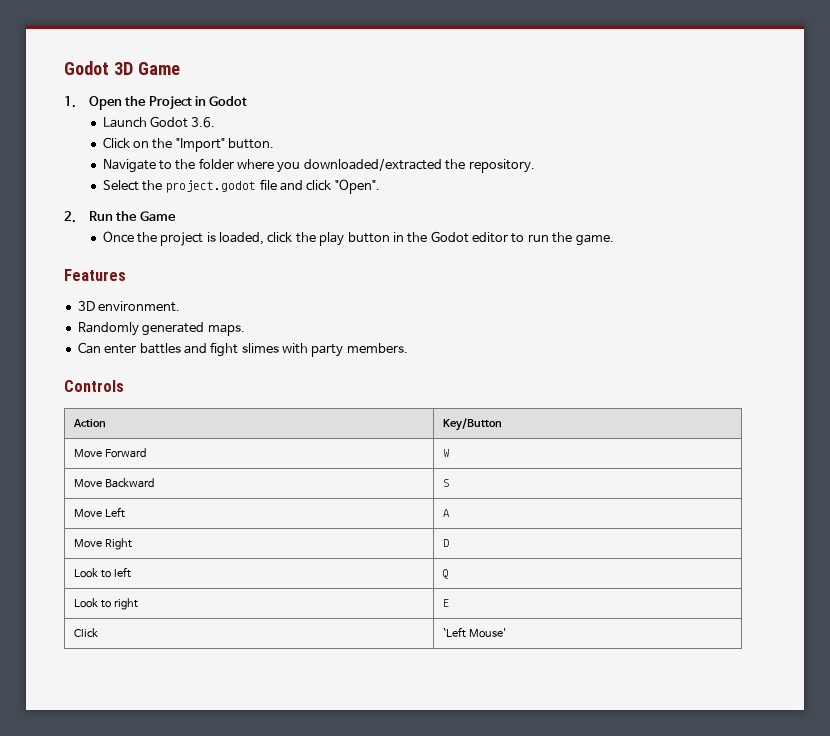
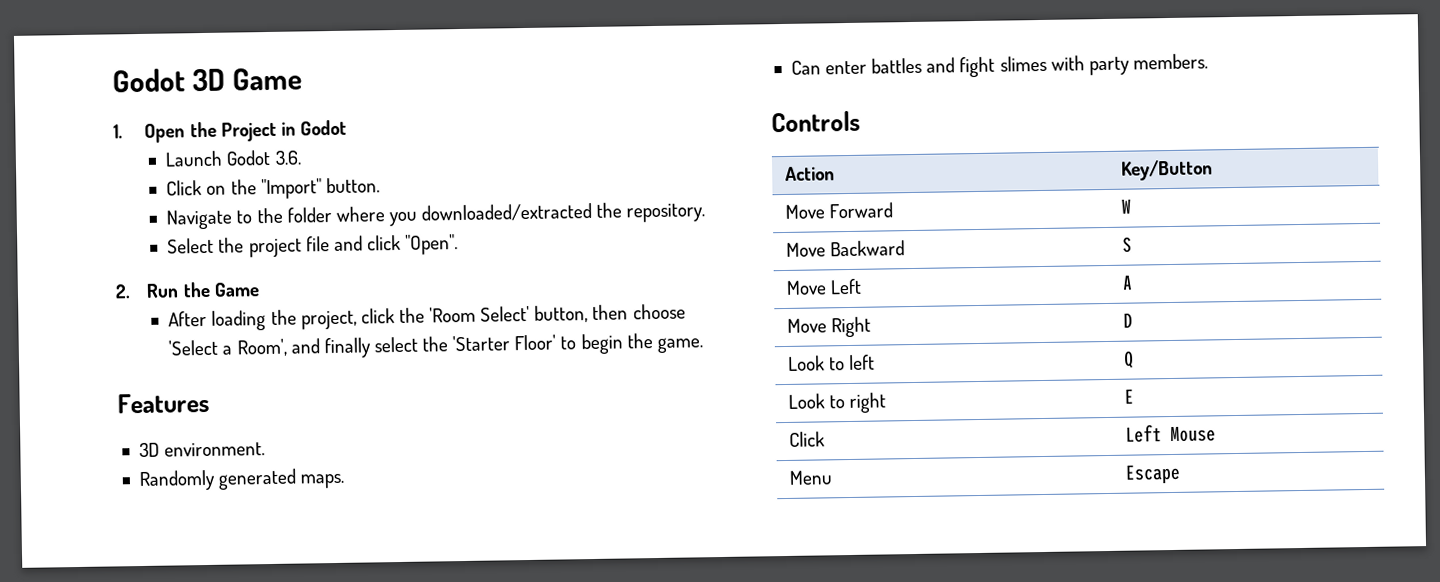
[165,180,257,193] project.godot -> [248,238,302,258] project
[102,231,549,246] Once the project is loaded, click the play button in the Godot editor to run -> [168,303,686,331] [168,333,623,359] After loading the project, click the 'Room Select' button, then choose 'Select a Room', and finally select the 'Starter Floor' to begin
[442,627,506,638] `Left Mouse' -> [1124,424,1216,443] [788,470,833,485] [1124,464,1181,484] Left Mouse // Menu | Escape

